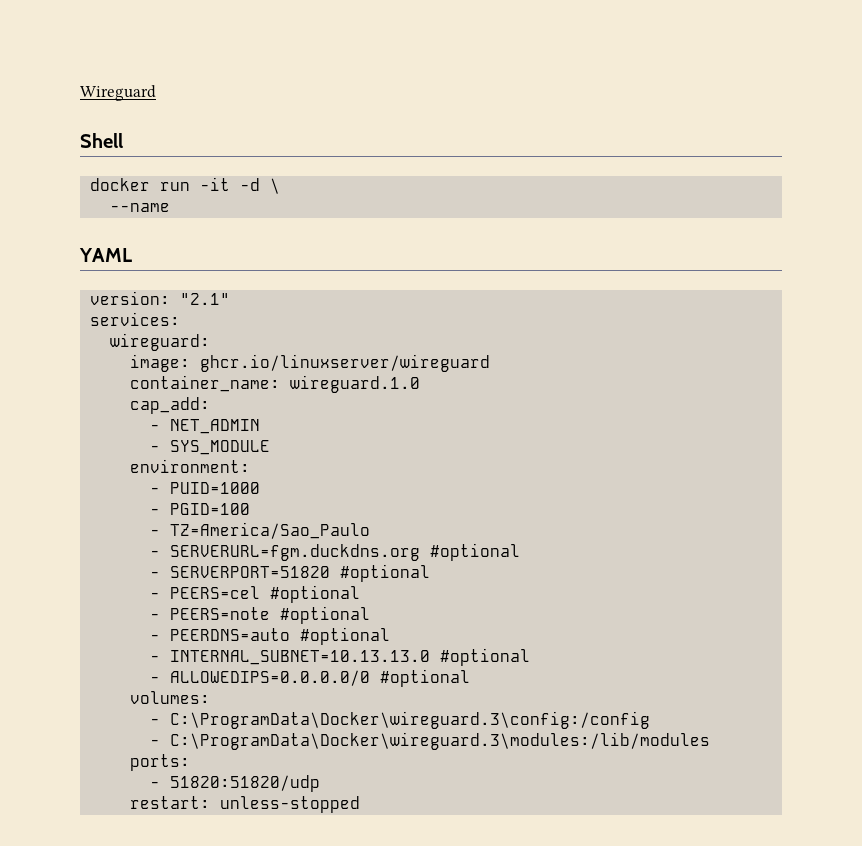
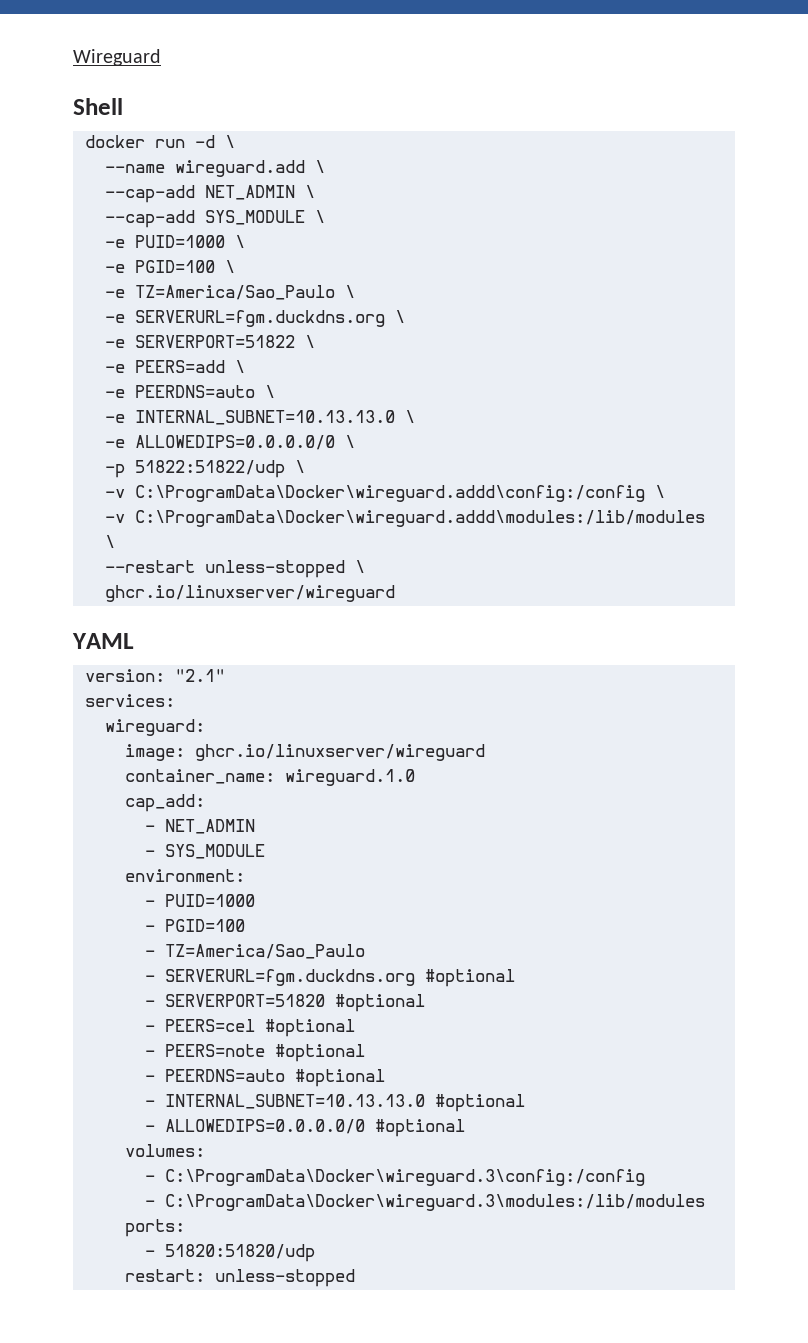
[200,177,231,191] -it -> (185, 143) none
(171, 207) none -> [175,160,325,177] [105,185,315,203] [105,210,325,228] [105,235,245,248] [105,260,235,273] [105,285,355,300] [105,310,405,327] [105,335,315,348] [105,360,245,373] [105,385,275,398] [105,410,415,425] [105,435,355,450] [105,460,305,478] [105,485,665,502] [105,510,705,527] [105,535,115,548] [105,560,365,578] [105,585,395,602] wireguard.add \ // --cap-add NET_ADMIN \ // --cap-add SYS_MODULE \ // -e PUID=1000 \ // -e PGID=100 \ // -e TZ=America/Sao_Paulo \ // -e SERVERURL=fgm.duckdns.org \ // -e SERVERPORT=51822 \ // -e PEERS=add \ // -e PEERDNS=auto \ // -e INTERNAL_SUBNET=10.13.13.0 \ // -e ALLOWEDIPS=0.0.0.0/0 \ // -p 51822:51822/udp \ // -v C:\ProgramData\Docker\wireguard.addd\config:/config \ // -v C:\ProgramData\Docker\wireguard.addd\modules:/lib/modules \ // --restart unless-stopped \ // ghcr.io/linuxserver/wireguard

